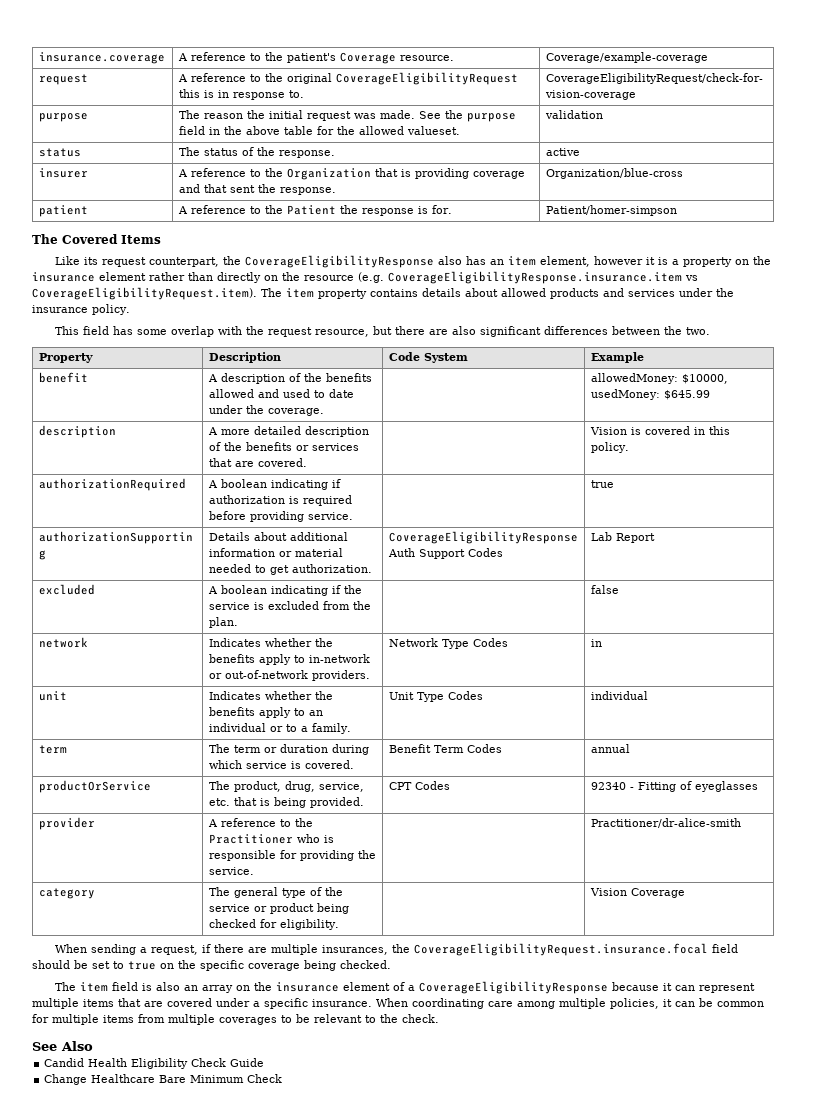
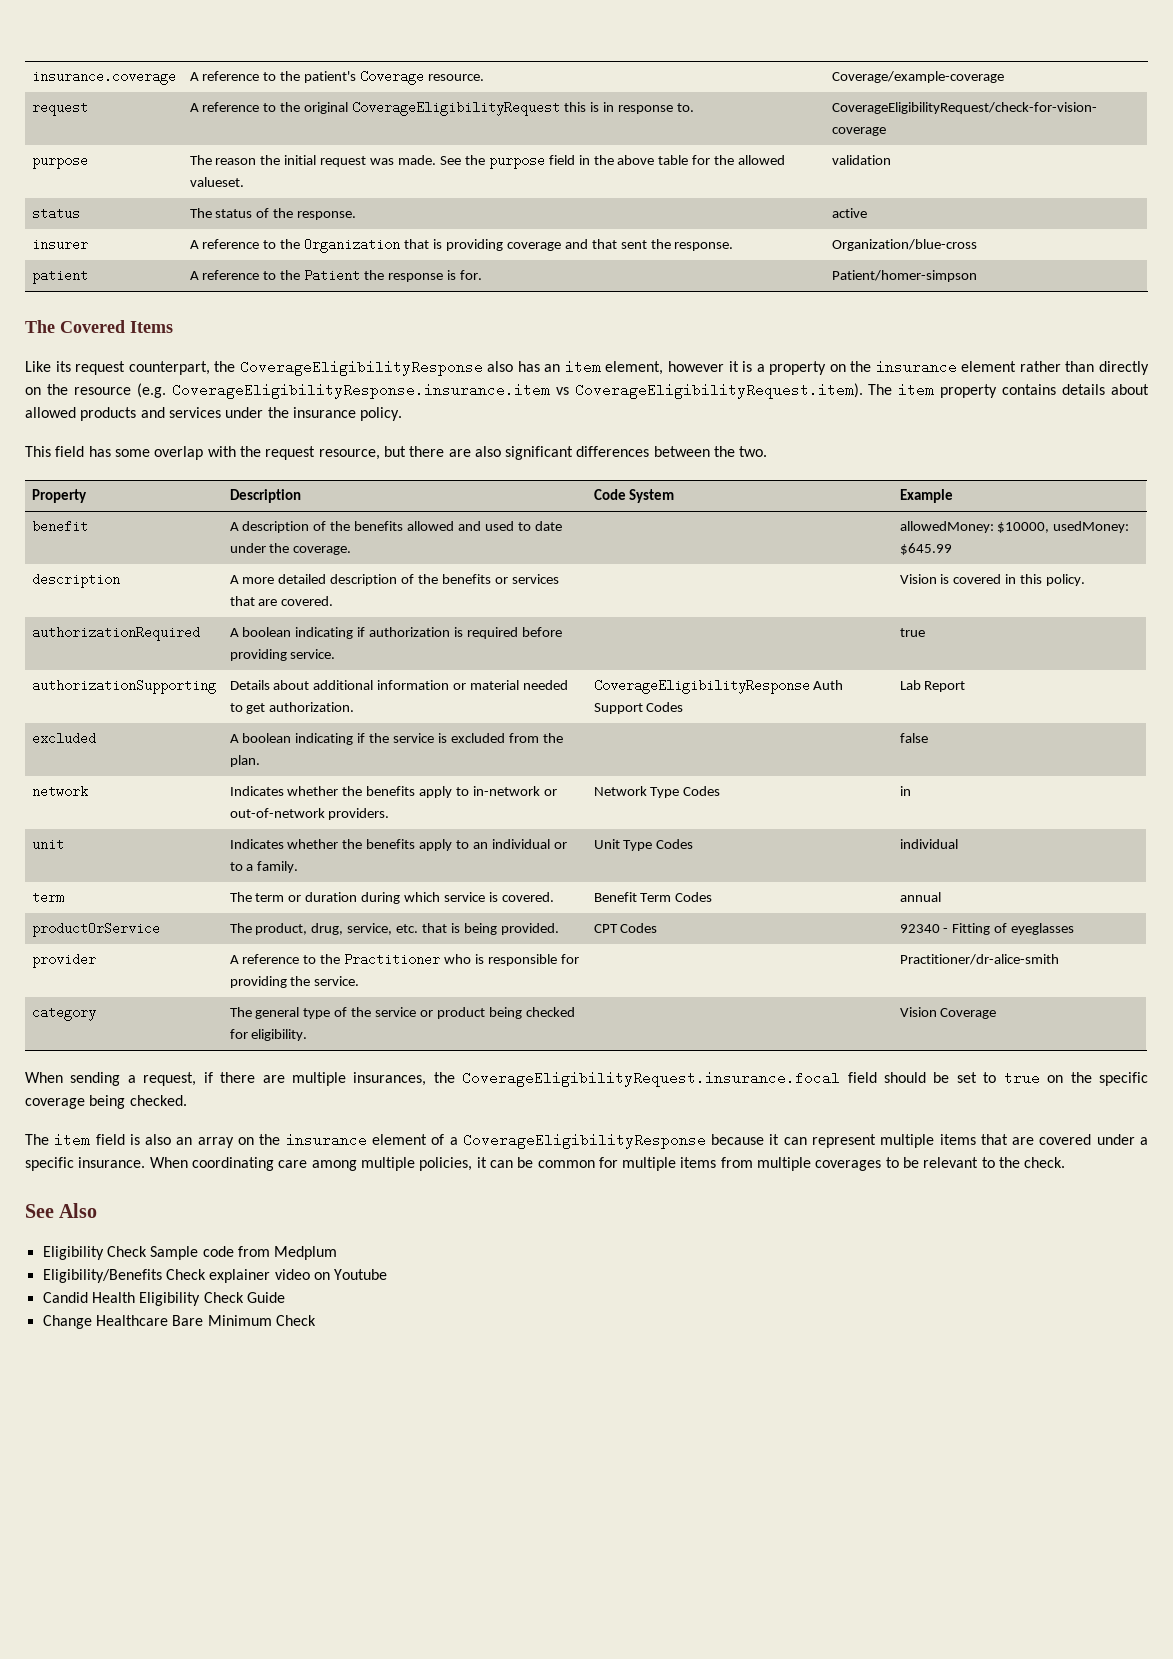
(93, 1046) none -> [42,1246,338,1260] [42,1269,388,1283] // Eligibility Check Sample code from Medplum // Eligibility/Benefits Check explainer video on Youtube

